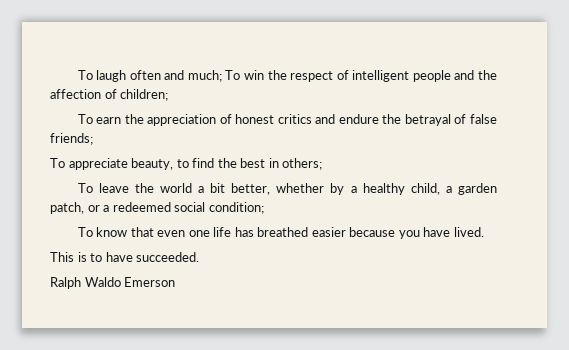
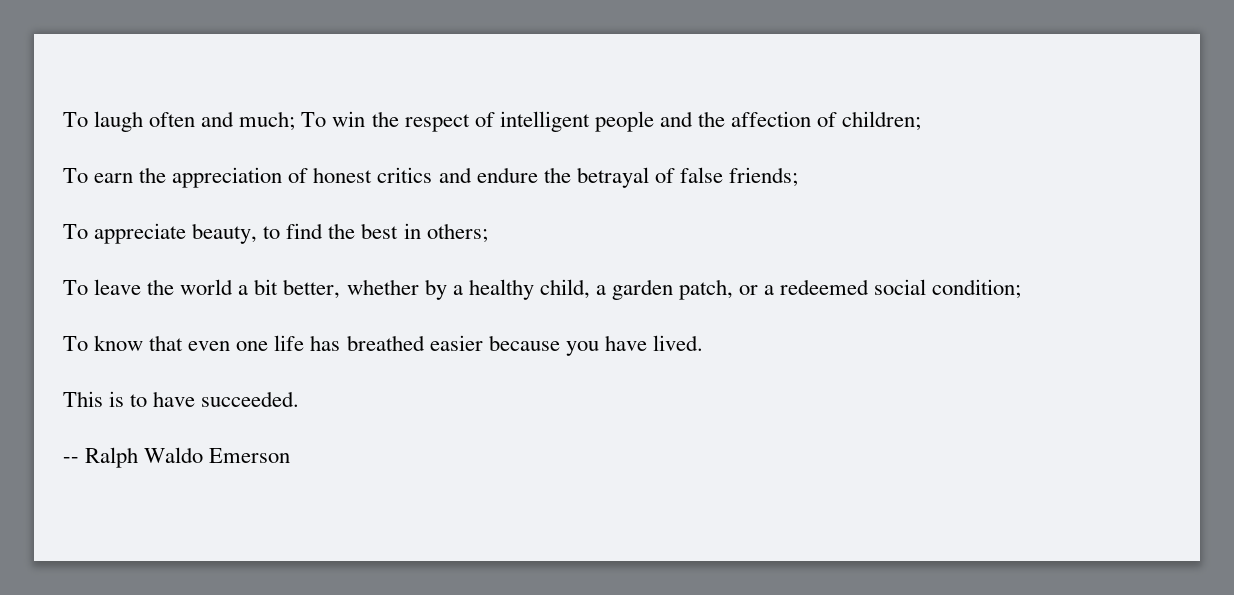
(200, 257) none -> [63,457,79,463] --

